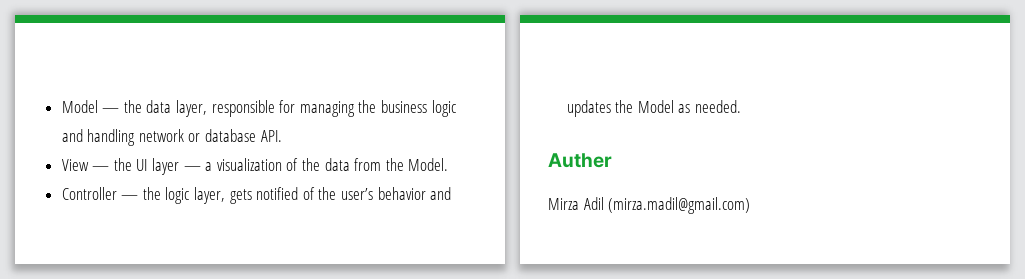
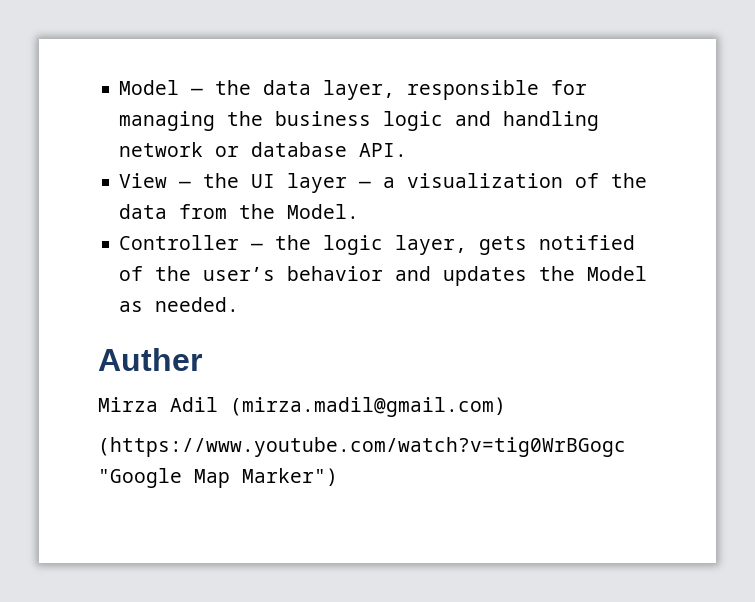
(751, 205) none -> [98,437,626,457] [98,468,338,488] // (https://www.youtube.com/watch?v=tig0WrBGogc "Google Map Marker")

